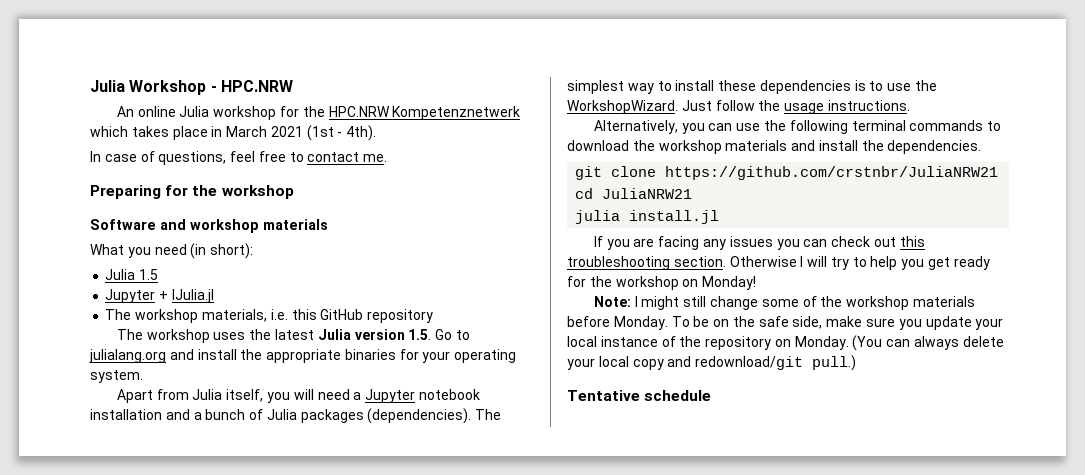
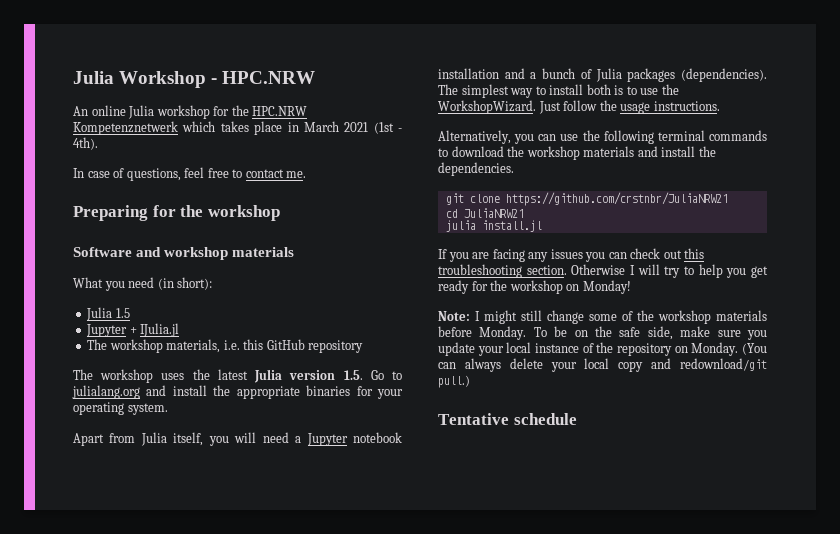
[718,80,851,94] these dependencies -> [586,84,611,95] both

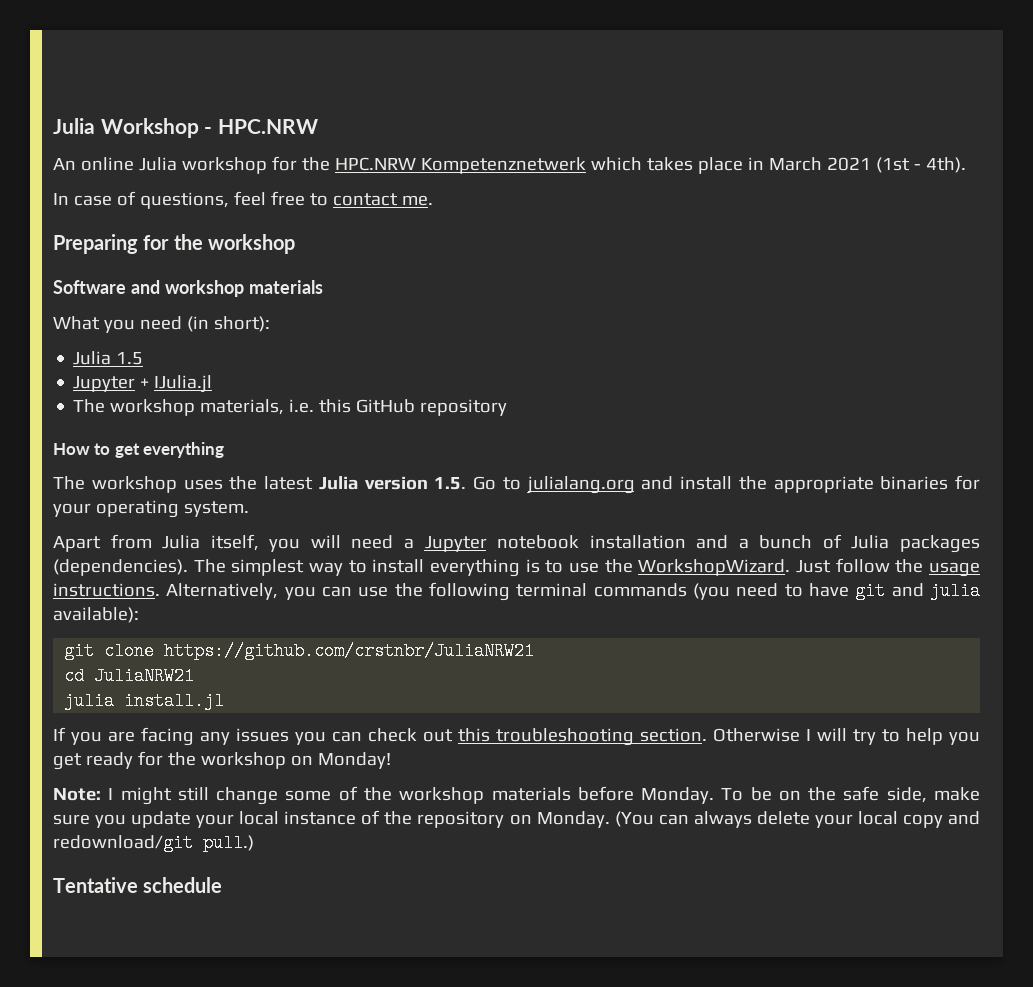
(364, 346) none -> [53,442,225,458] // How to get everything
[586,84,611,95] both -> [430,559,520,577] everything
(720, 106) // -> (160, 590) none
[438,146,716,160] [438,162,514,176] to download the workshop materials and install the dependencies. -> [693,582,981,600] [53,607,139,623] (you need to have git and julia available):

